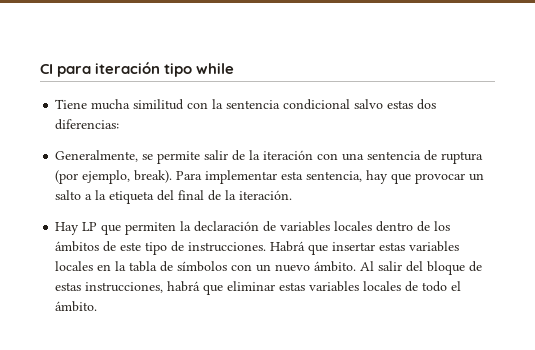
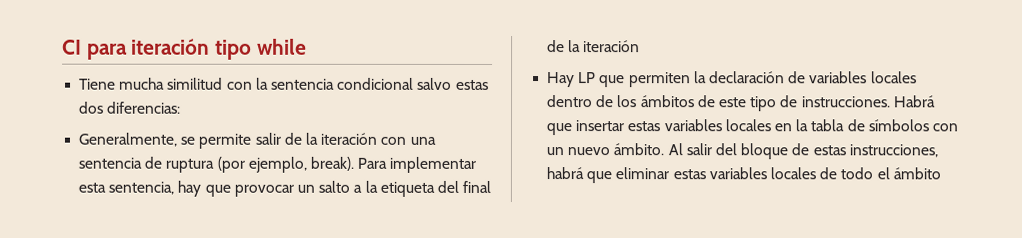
[239,190,293,200] iteración. -> [583,40,641,53] iteración
[55,301,98,312] ámbito. -> [892,167,941,180] ámbito

